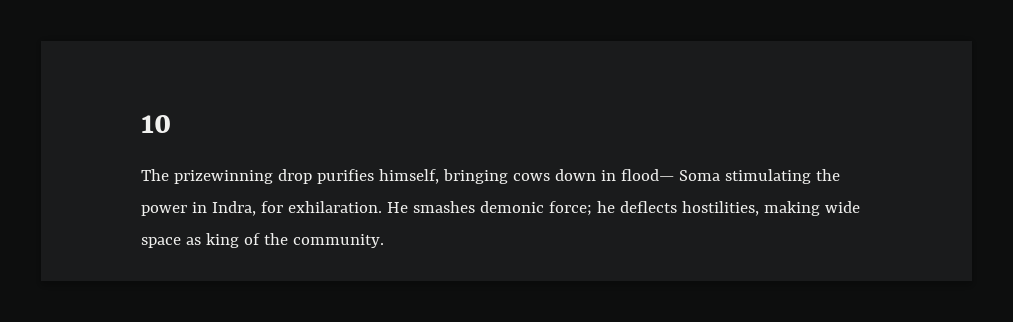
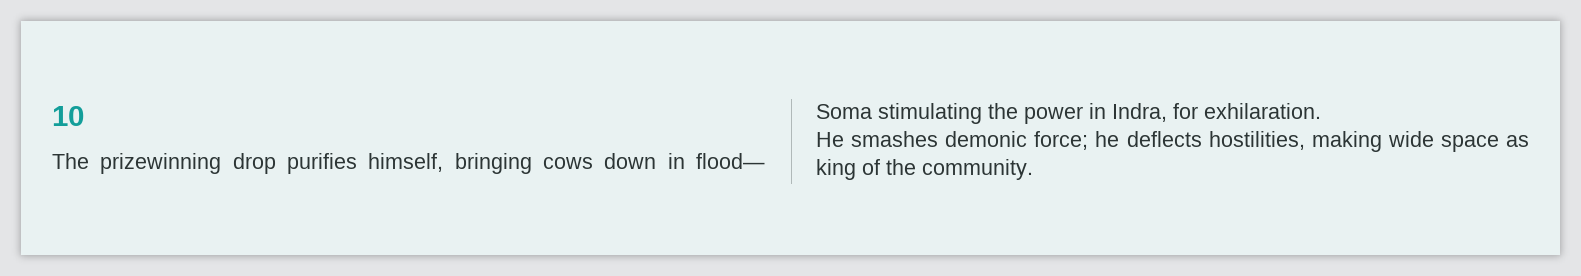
(382, 207) none -> (1321, 111) //

